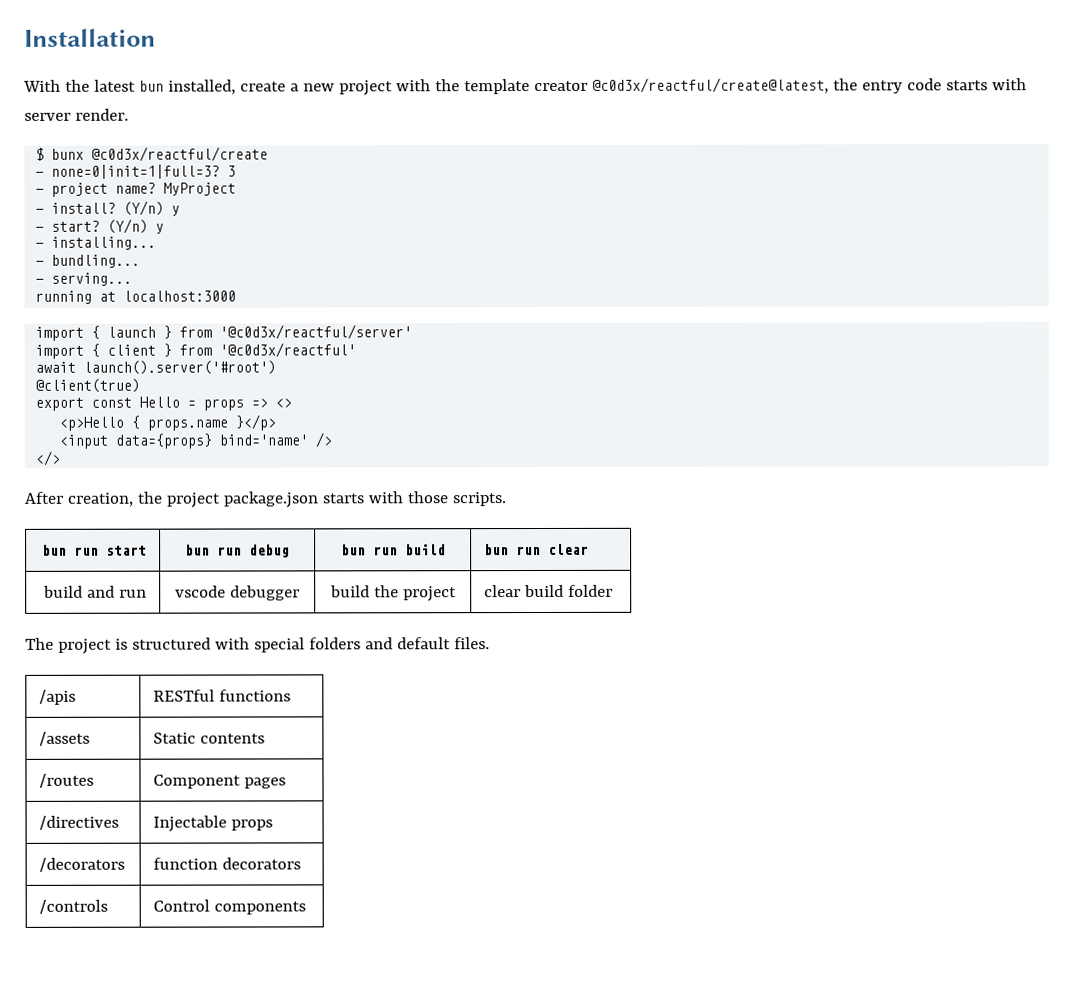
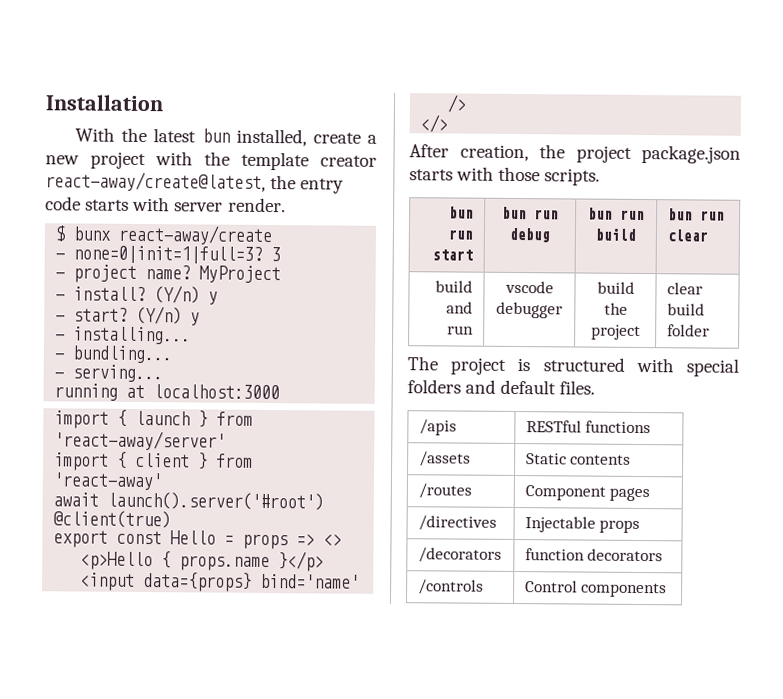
[591,77,829,94] @c0d3x/reactful/create@latest, -> [45,171,266,192] react-away/create@latest,
[91,146,269,162] @c0d3x/reactful/create -> [118,224,273,246] react-away/create
[219,324,413,340] '@c0d3x/reactful/server' -> [54,430,227,451] 'react-away/server'
[219,342,357,358] '@c0d3x/reactful' -> [53,472,163,491] 'react-away'

